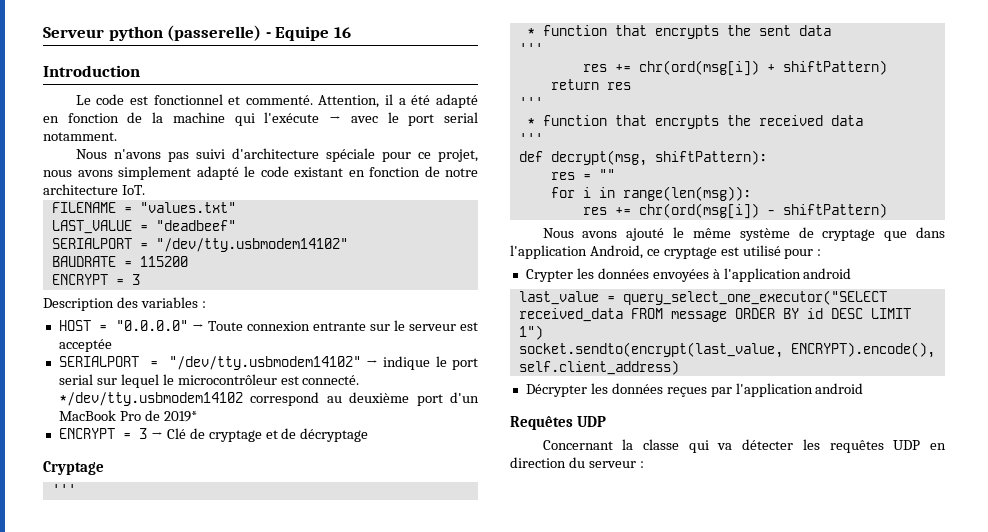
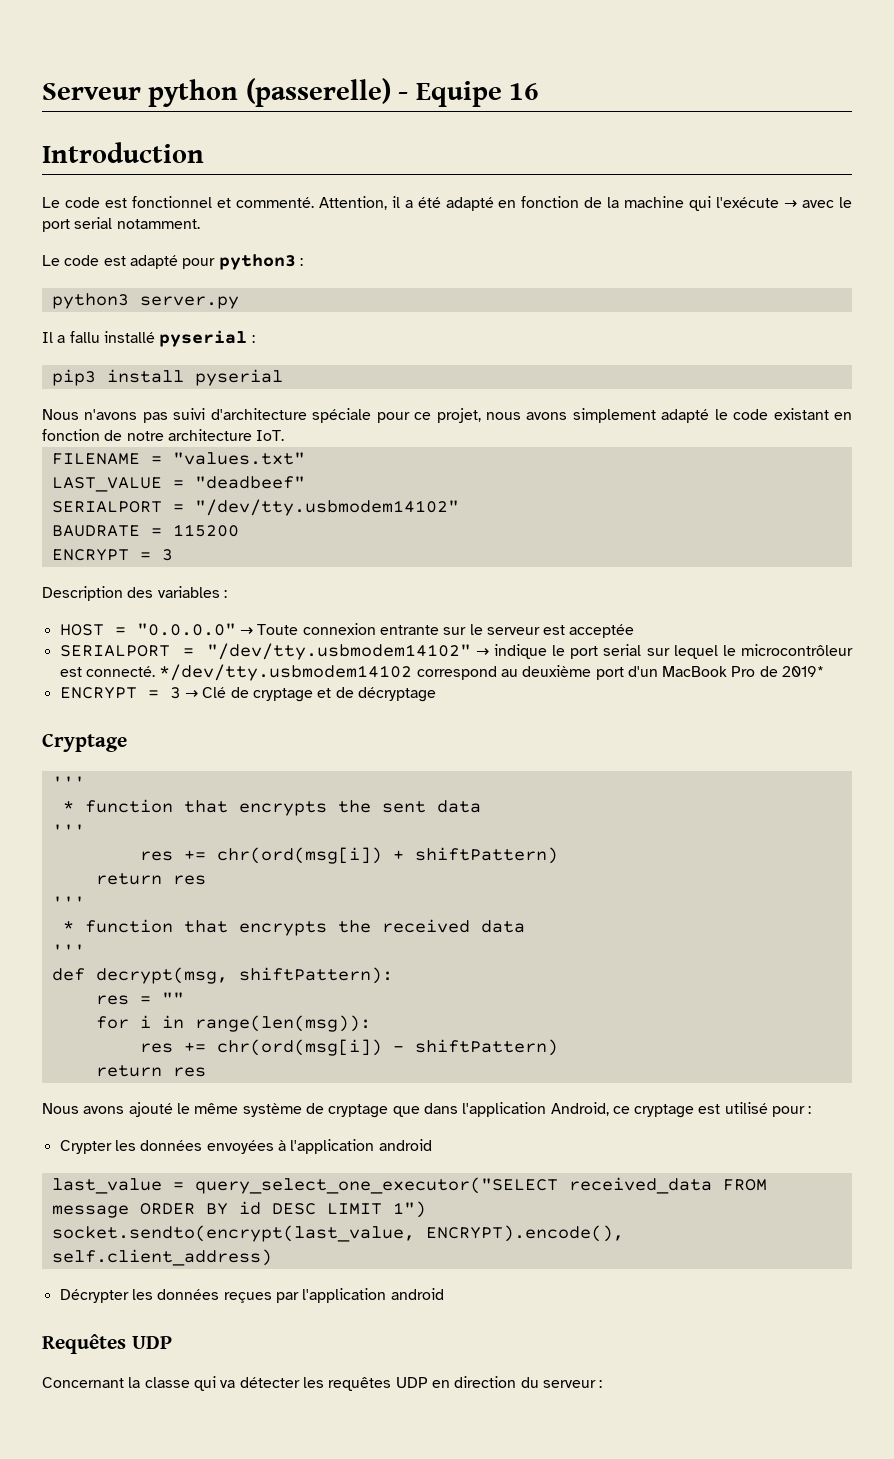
(117, 136) none -> [42,254,303,270] [51,293,239,309] [42,330,255,347] [51,369,283,386] // Le code est adapté pour python3 : // python3 server.py // Il a fallu installé pyserial : // pip3 install pyserial
(887, 210) none -> [95,1065,206,1077] // return res

